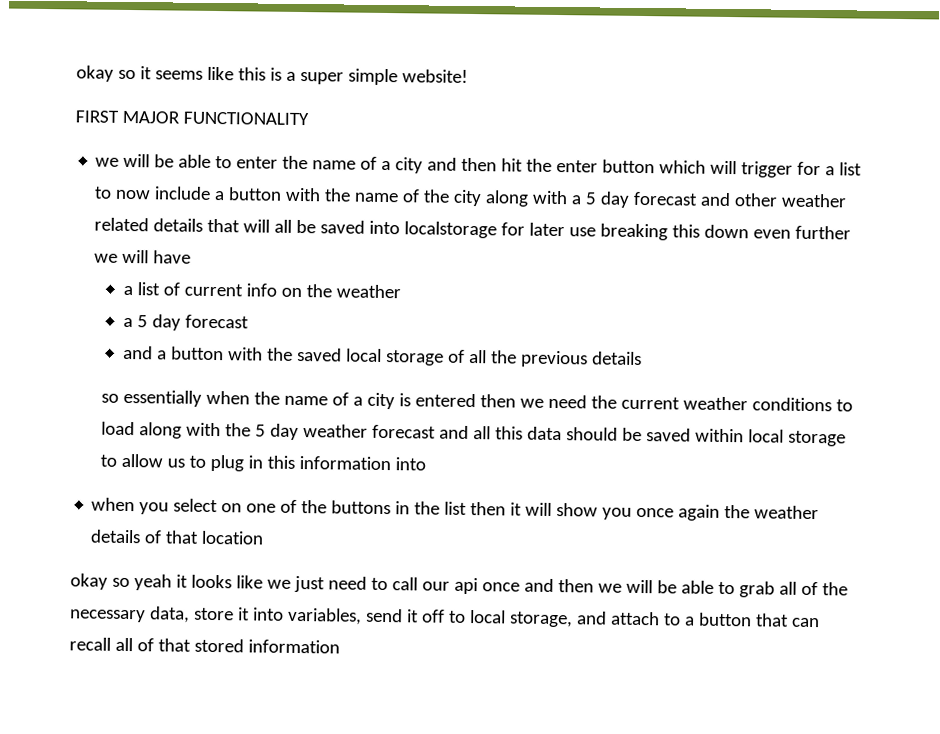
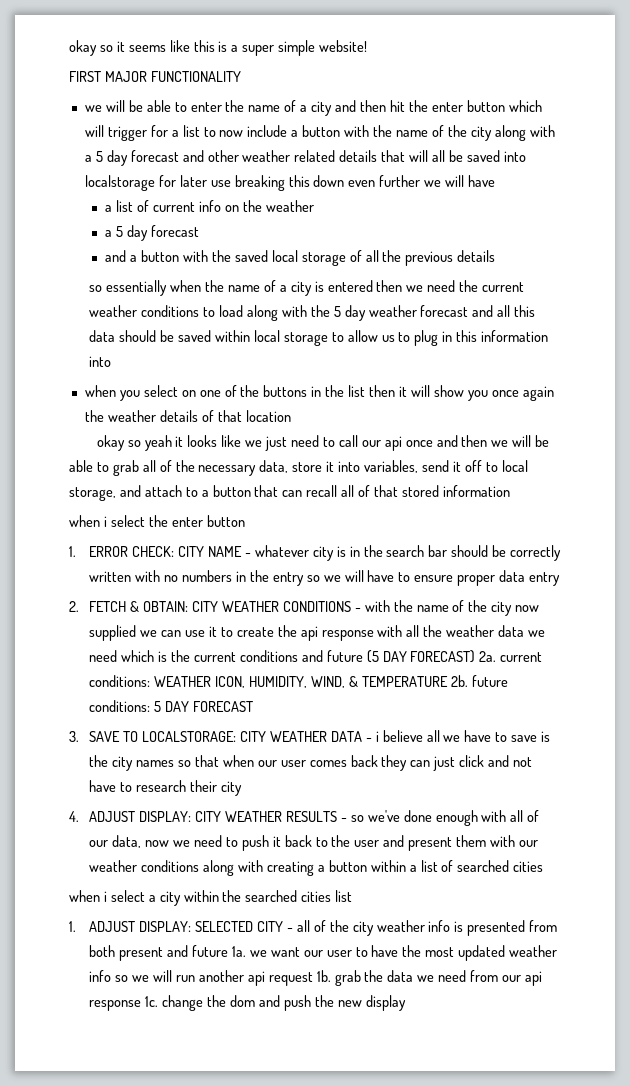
(340, 646) none -> [69,515,245,527] [69,545,562,561] [89,570,561,586] [69,600,540,616] [89,625,546,641] [89,650,543,663] [89,675,508,688] [89,700,254,712] [69,730,551,742] [89,755,533,771] [89,780,242,796] [69,810,540,826] [89,835,538,851] [89,860,544,876] [69,890,353,906] [69,920,558,936] [89,945,558,961] [89,970,542,986] [89,995,406,1011] // when i select the enter button // 1. ERROR CHECK: CITY NAME - whatever city is in the search bar should be correctly written with no numbers in the entry so we will have to ensure proper data entry // 2. FETCH & OBTAIN: CITY WEATHER CONDITIONS - with the name of the city now supplied we can use it to create the api response with all the weather data we need which is the current conditions and future (5 DAY FORECAST) 2a. current conditions: WEATHER ICON, HUMIDITY, WIND, & TEMPERATURE 2b. future conditions: 5 DAY FORECAST // 3. SAVE TO LOCALSTORAGE: CITY WEATHER DATA - i believe all we have to save is the city names so that when our user comes back they can just click and not have to research their city // 4. ADJUST DISPLAY: CITY WEATHER RESULTS - so we've done enough with all of our data, now we need to push it back to the user and present them with our weather conditions along with creating a button within a list of searched cities // when i select a city within the searched cities list // 1. ADJUST DISPLAY: SELECTED CITY - all of the city weather info is presented from both present and future 1a. we want our user to have the most updated weather info so we will run another api request 1b. grab the data we need from our api response 1c. change the dom and push the new display

